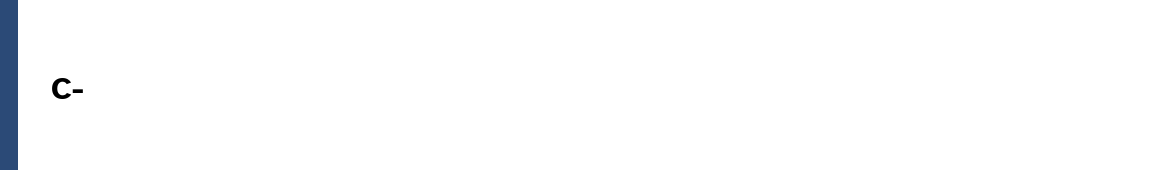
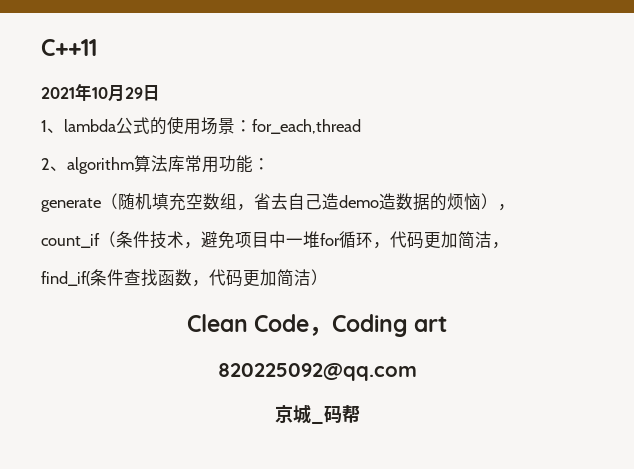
[51,78,84,99] C- -> [41,39,97,56] [41,83,160,102] [41,117,361,135] [41,155,270,174] [41,193,515,212] [41,231,509,249] [41,269,328,287] [186,314,448,337] [217,363,417,381] [274,404,360,424] C++11 // 2021年10月29日 // 1、lambda公式的使用场景：for_each,thread // 2、algorithm算法库常用功能： // generate（随机填充空数组，省去自己造demo造数据的烦恼）， // count_if（条件技术，避免项目中一堆for循环，代码更加简洁， // find_if(条件查找函数，代码更加简洁） // Clean Code，Coding art // 820225092@qq.com // 京城_码帮

